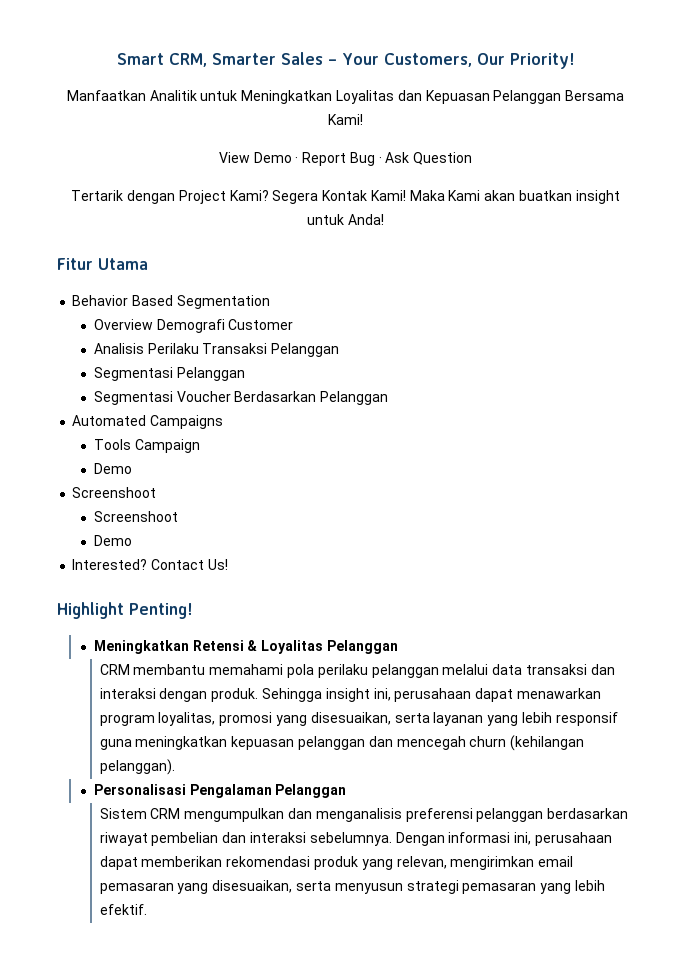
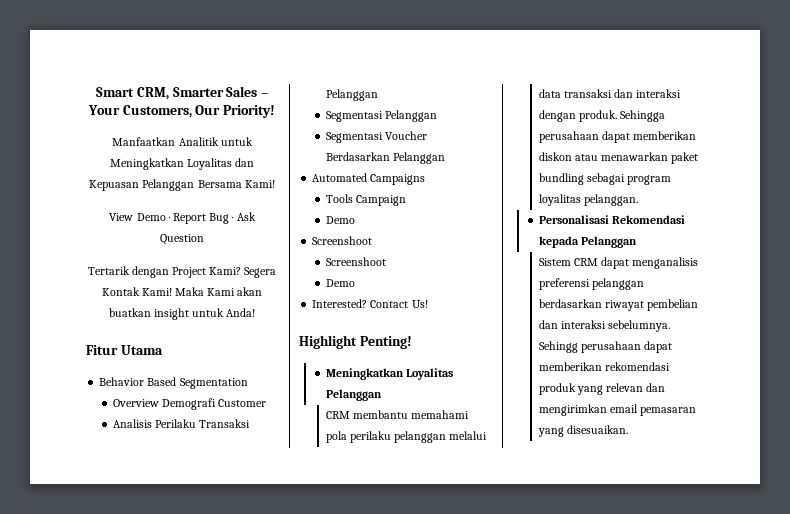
[192,640,258,651] Retensi & -> (404, 374) none
[325,688,601,702] [99,712,618,726] [99,735,585,751] [99,759,175,775] insight ini, perusahaan dapat menawarkan program loyalitas, promosi yang disesuaikan, serta layanan yang lebih responsif guna meningkatkan kepuasan pelanggan dan mencegah churn (kehilangan pelanggan). -> [538,131,697,143] [538,152,699,164] [538,173,672,185] [538,194,638,206] perusahaan dapat memberikan diskon atau menawarkan paket bundling sebagai program loyalitas pelanggan.
[189,784,272,798] Pengalaman -> [611,215,685,224] [538,236,579,248] Rekomendasi kepada
[184,808,313,822] mengumpulkan dan -> [601,257,630,269] dapat
[395,832,532,846] Dengan informasi ini, -> [538,341,578,353] Sehingg
[396,856,447,869] relevan, -> [606,383,666,392] relevan dan
[212,880,605,894] [99,904,147,915] disesuaikan, serta menyusun strategi pemasaran yang lebih efektif. -> [566,425,628,434] disesuaikan.

